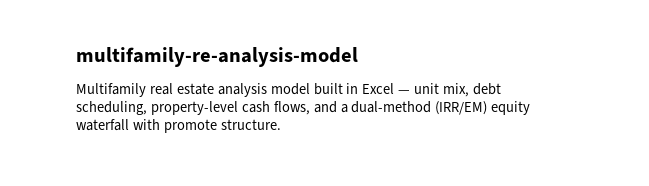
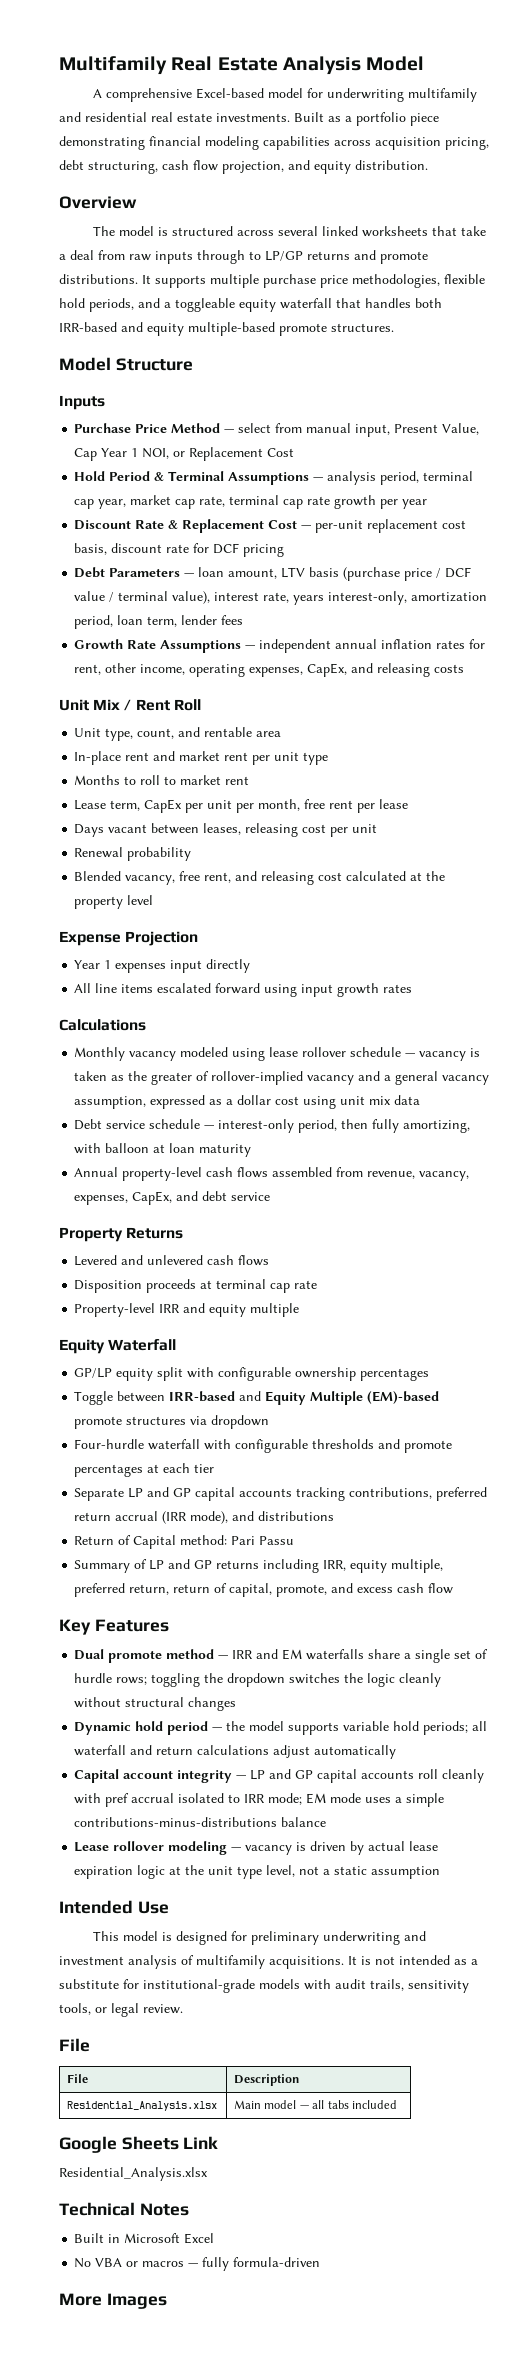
[76,47,358,67] [76,83,502,97] [76,101,531,115] [76,119,281,133] multifamily-re-analysis-model // Multifamily real estate analysis model built in Excel — unit mix, debt scheduling, property-level cash flows, and a dual-method (IRR/EM) equity waterfall with promote structure. -> [59,56,425,75] [93,88,478,102] [59,112,439,126] [59,136,489,150] [59,160,428,174] [59,196,137,209] [93,226,487,237] [59,250,428,264] [59,274,485,288] [59,298,442,312] [59,322,394,336] [59,357,193,371] [59,395,105,410] [74,423,480,437] [74,447,295,461] [74,471,474,485] [74,495,428,509] [74,519,467,533] [74,543,285,557] [74,567,472,581] [74,591,488,605] [74,615,244,629] [74,639,486,653] [74,663,465,677] [59,699,201,711] [74,727,282,741] [74,751,329,765] [74,775,250,785] [74,799,409,813] [74,823,378,837] [74,847,192,861] [74,871,446,885] [74,895,154,909] [59,931,199,946] [74,959,251,973] [74,983,413,997] [59,1019,146,1031] [74,1047,481,1061] [74,1071,490,1085] [74,1095,421,1109] [74,1119,471,1133] [74,1143,252,1157] [74,1167,470,1181] [74,1191,271,1205] [59,1227,184,1242] [74,1255,270,1266] [74,1279,318,1293] [74,1303,300,1317] [59,1339,177,1354] [74,1367,430,1381] [74,1391,440,1405] [74,1415,270,1429] [74,1439,453,1453] [74,1463,215,1477] [74,1487,488,1501] [74,1511,335,1524] [74,1535,295,1549] [74,1559,444,1573] [74,1583,454,1597] [59,1619,169,1635] [74,1649,489,1663] [74,1673,442,1687] [74,1697,237,1711] [74,1721,488,1735] [74,1745,397,1759] [74,1769,485,1783] [74,1793,445,1807] [74,1817,327,1827] [74,1841,439,1855] [74,1865,441,1879] [59,1900,169,1914] [93,1931,427,1945] [59,1955,478,1969] [59,1979,469,1993] [59,2003,183,2017] [59,2038,90,2052] [67,2074,89,2083] [234,2074,301,2086] [67,2101,218,2111] [234,2100,397,2109] [59,2136,219,2153] [59,2167,208,2181] [59,2202,189,2216] [74,2233,215,2244] [74,2257,321,2271] [59,2293,167,2309] Multifamily Real Estate Analysis Model // A comprehensive Excel-based model for underwriting multifamily and residential real estate investments. Built as a portfolio piece demonstrating financial modeling capabilities across acquisition pricing, debt structuring, cash flow projection, and equity distribution. // Overview // The model is structured across several linked worksheets that take a deal from raw inputs through to LP/GP returns and promote distributions. It supports multiple purchase price methodologies, flexible hold periods, and a toggleable equity waterfall that handles both IRR-based and equity multiple-based promote structures. // Model Structure // Inputs // Purchase Price Method — select from manual input, Present Value, Cap Year 1 NOI, or Replacement Cost // Hold Period & Terminal Assumptions — analysis period, terminal cap year, market cap rate, terminal cap rate growth per year // Discount Rate & Replacement Cost — per-unit replacement cost basis, discount rate for DCF pricing // Debt Parameters — loan amount, LTV basis (purchase price / DCF value / terminal value), interest rate, years interest-only, amortization period, loan term, lender fees // Growth Rate Assumptions — independent annual inflation rates for rent, other income, operating expenses, CapEx, and releasing costs // Unit Mix / Rent Roll // Unit type, count, and rentable area // In-place rent and market rent per unit type // Months to roll to market rent // Lease term, CapEx per unit per month, free rent per lease // Days vacant between leases, releasing cost per unit // Renewal probability // Blended vacancy, free rent, and releasing cost calculated at the property level // Expense Projection // Year 1 expenses input directly // All line items escalated forward using input growth rates // Calculations // Monthly vacancy modeled using lease rollover schedule — vacancy is taken as the greater of rollover-implied vacancy and a general vacancy assumption, expressed as a dollar cost using unit mix data // Debt service schedule — interest-only period, then fully amortizing, with balloon at loan maturity // Annual property-level cash flows assembled from revenue, vacancy, expenses, CapEx, and debt service // Property Returns // Levered and unlevered cash flows // Disposition proceeds at terminal cap rate // Property-level IRR and equity multiple // Equity Waterfall // GP/LP equity split with configurable ownership percentages // Toggle between IRR-based and Equity Multiple (EM)-based promote structures via dropdown // Four-hurdle waterfall with configurable thresholds and promote percentages at each tier // Separate LP and GP capital accounts tracking contributions, preferred return accrual (IRR mode), and distributions // Return of Capital method: Pari Passu // Summary of LP and GP returns including IRR, equity multiple, preferred return, return of capital, promote, and excess cash flow // Key Features // Dual promote method — IRR and EM waterfalls share a single set of hurdle rows; toggling the dropdown switches the logic cleanly without structural changes // Dynamic hold period — the model supports variable hold periods; all waterfall and return calculations adjust automatically // Capital account integrity — LP and GP capital accounts roll cleanly with pref accrual isolated to IRR mode; EM mode uses a simple contributions-minus-distributions balance // Lease rollover modeling — vacancy is driven by actual lease expiration logic at the unit type level, not a static assumption // Intended Use // This model is designed for preliminary underwriting and investment analysis of multifamily acquisitions. It is not intended as a substitute for institutional-grade models with audit trails, sensitivity tools, or legal review. // File // File | Description // Residential_Analysis.xlsx | Main model — all tabs included // Google Sheets Link // Residential_Analysis.xlsx // Technical Notes // Built in Microsoft Excel // No VBA or macros — fully formula-driven // More Images

